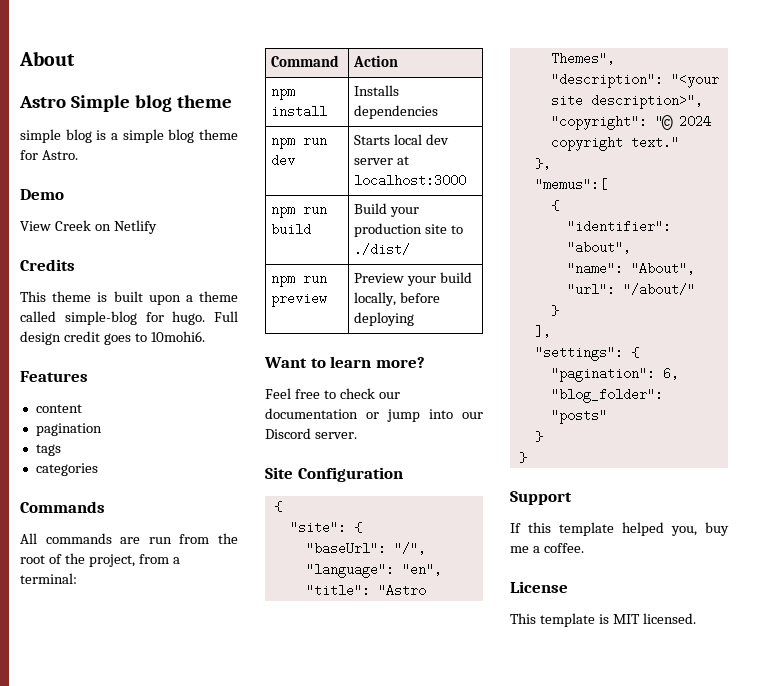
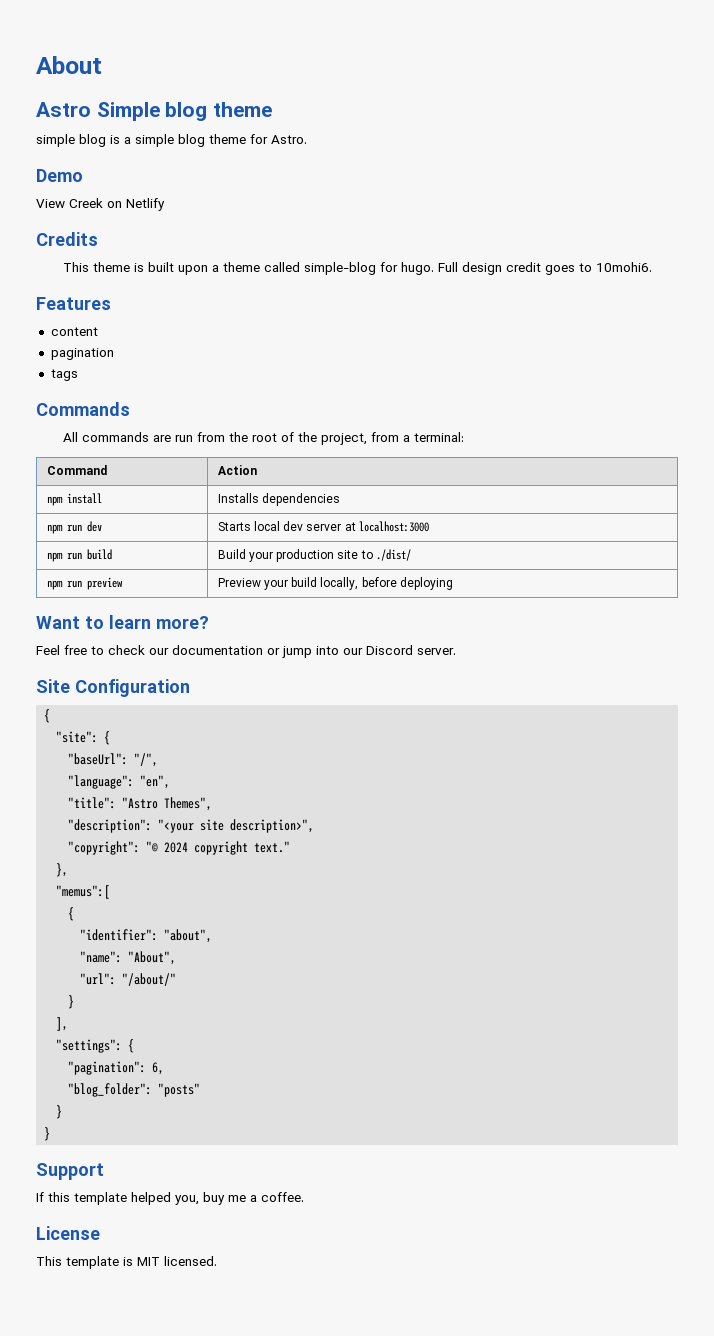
[35,463,98,476] // categories -> (78, 375) none

